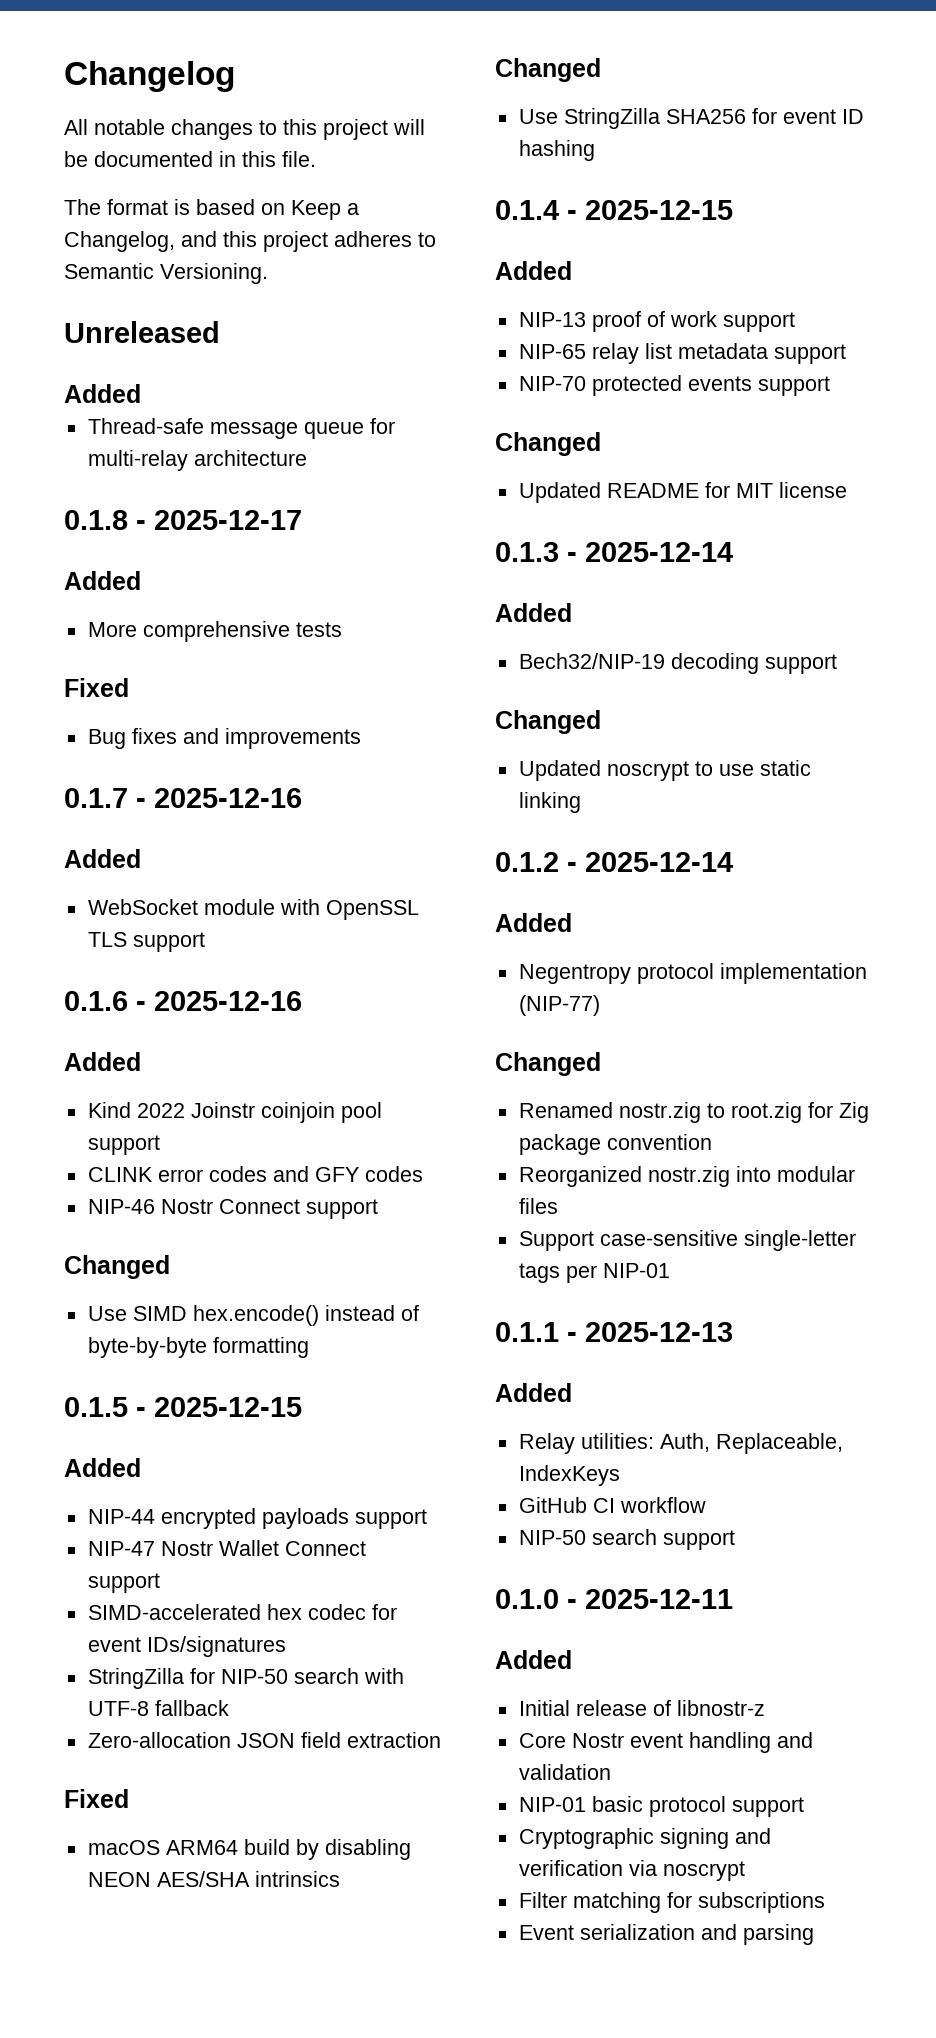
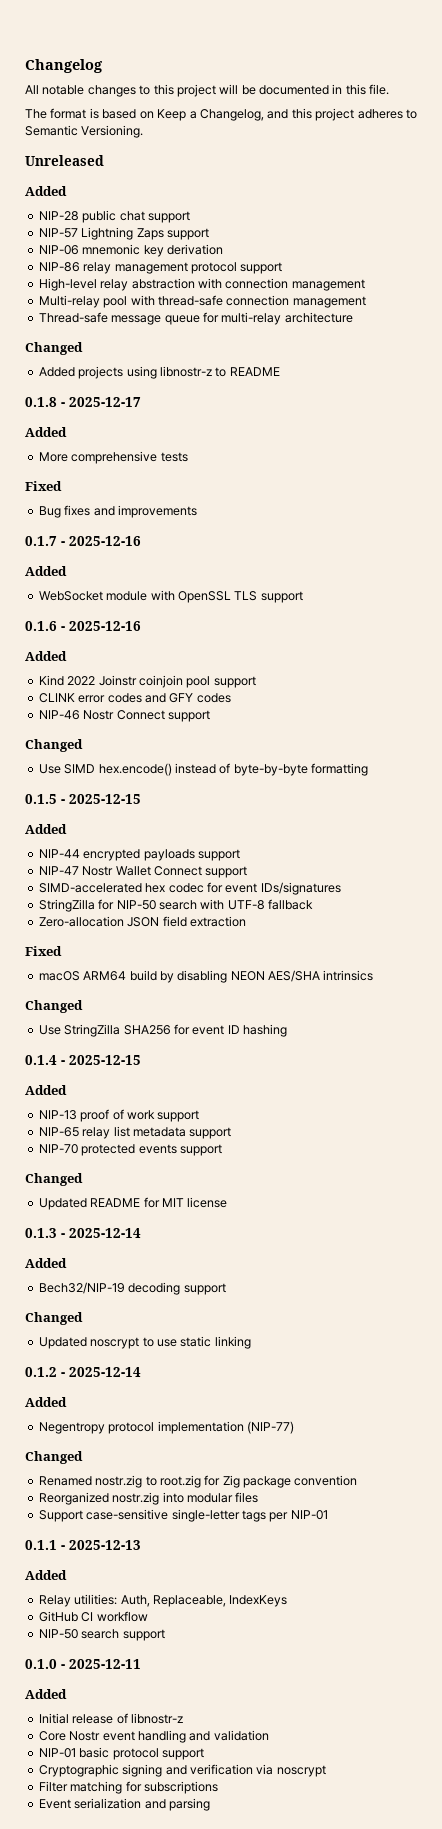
(141, 393) none -> [38,210,190,223] [38,227,209,240] [38,244,223,257] [38,262,283,274] [38,278,365,291] [38,295,366,308] // NIP-28 public chat support // NIP-57 Lightning Zaps support // NIP-06 mnemonic key derivation // NIP-86 relay management protocol support // High-level relay abstraction with connection management // Multi-relay pool with thread-safe connection management
(307, 458) none -> [25,342,83,355] [38,366,280,379] // Changed // Added projects using libnostr-z to README

